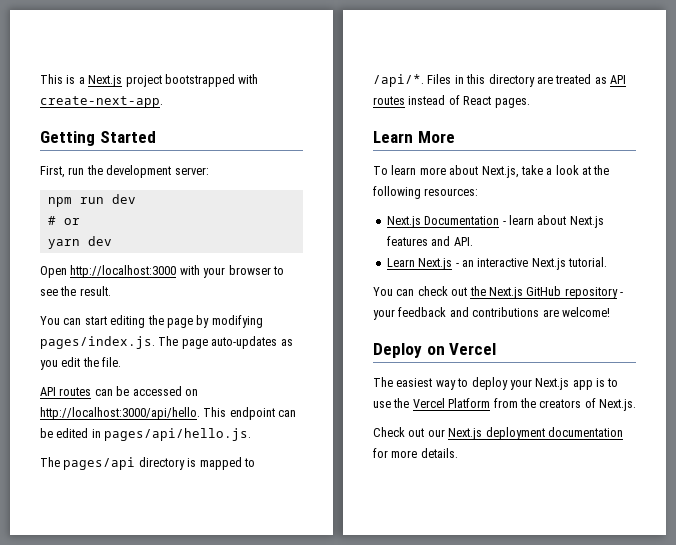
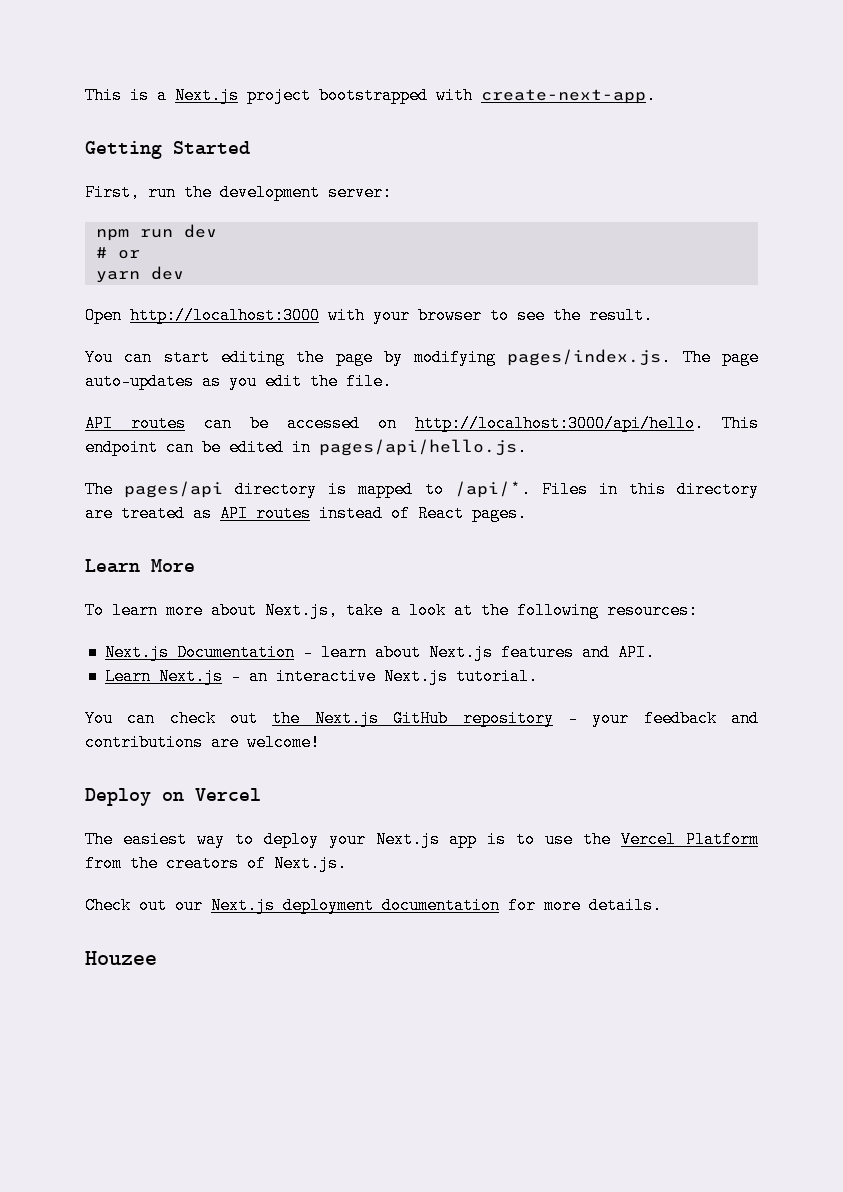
(458, 453) none -> [85,951,157,965] // Houzee

